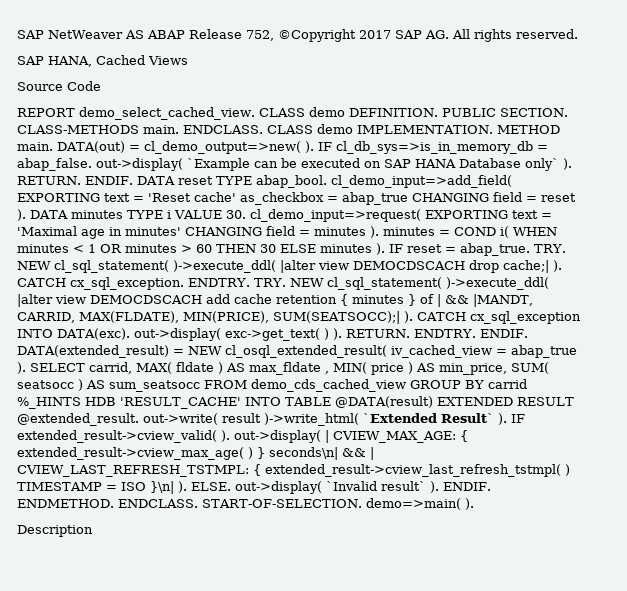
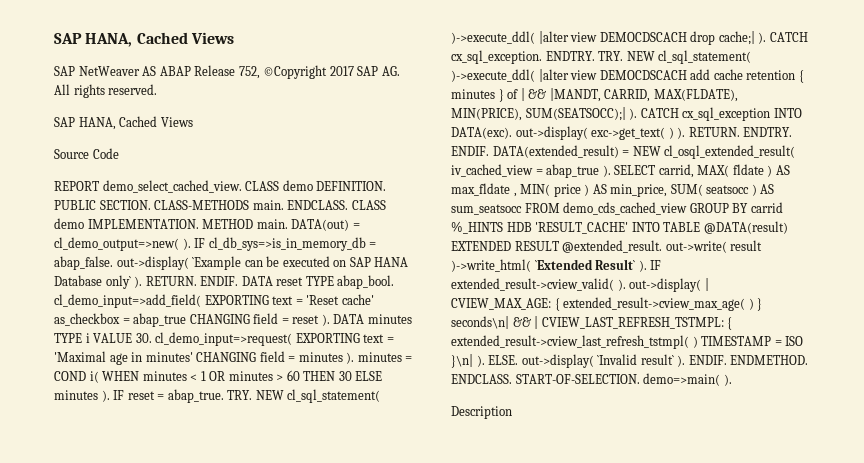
[17,30,44,39] SAP -> [54,32,234,47] [54,66,75,76] SAP HANA, Cached Views // SAP

